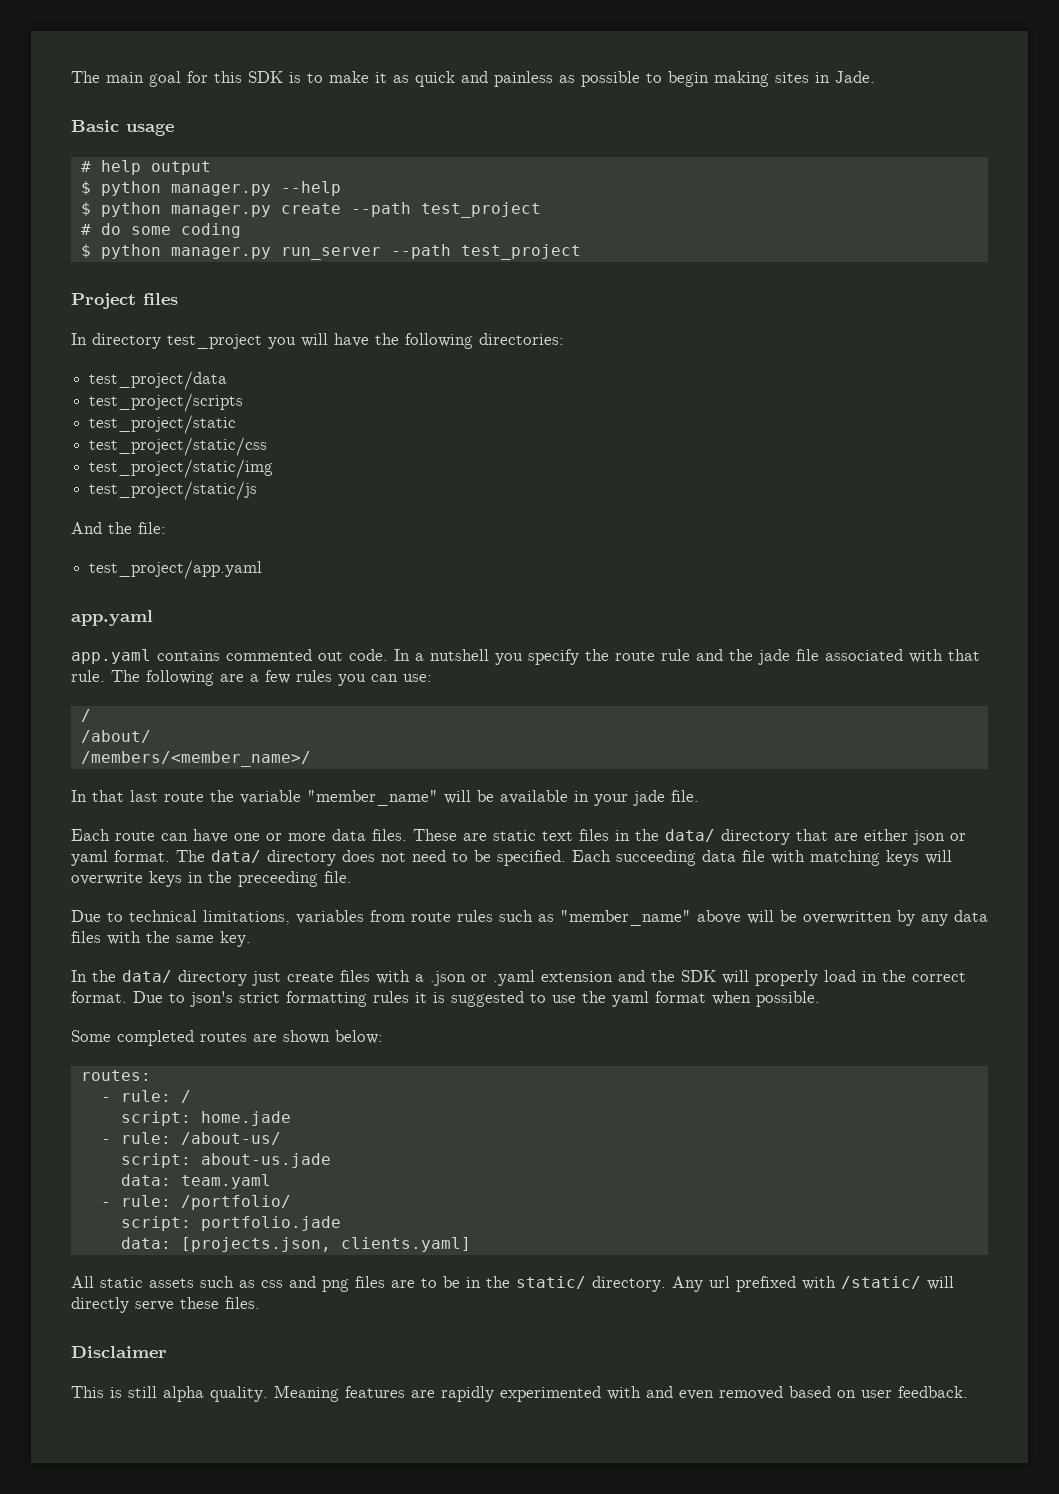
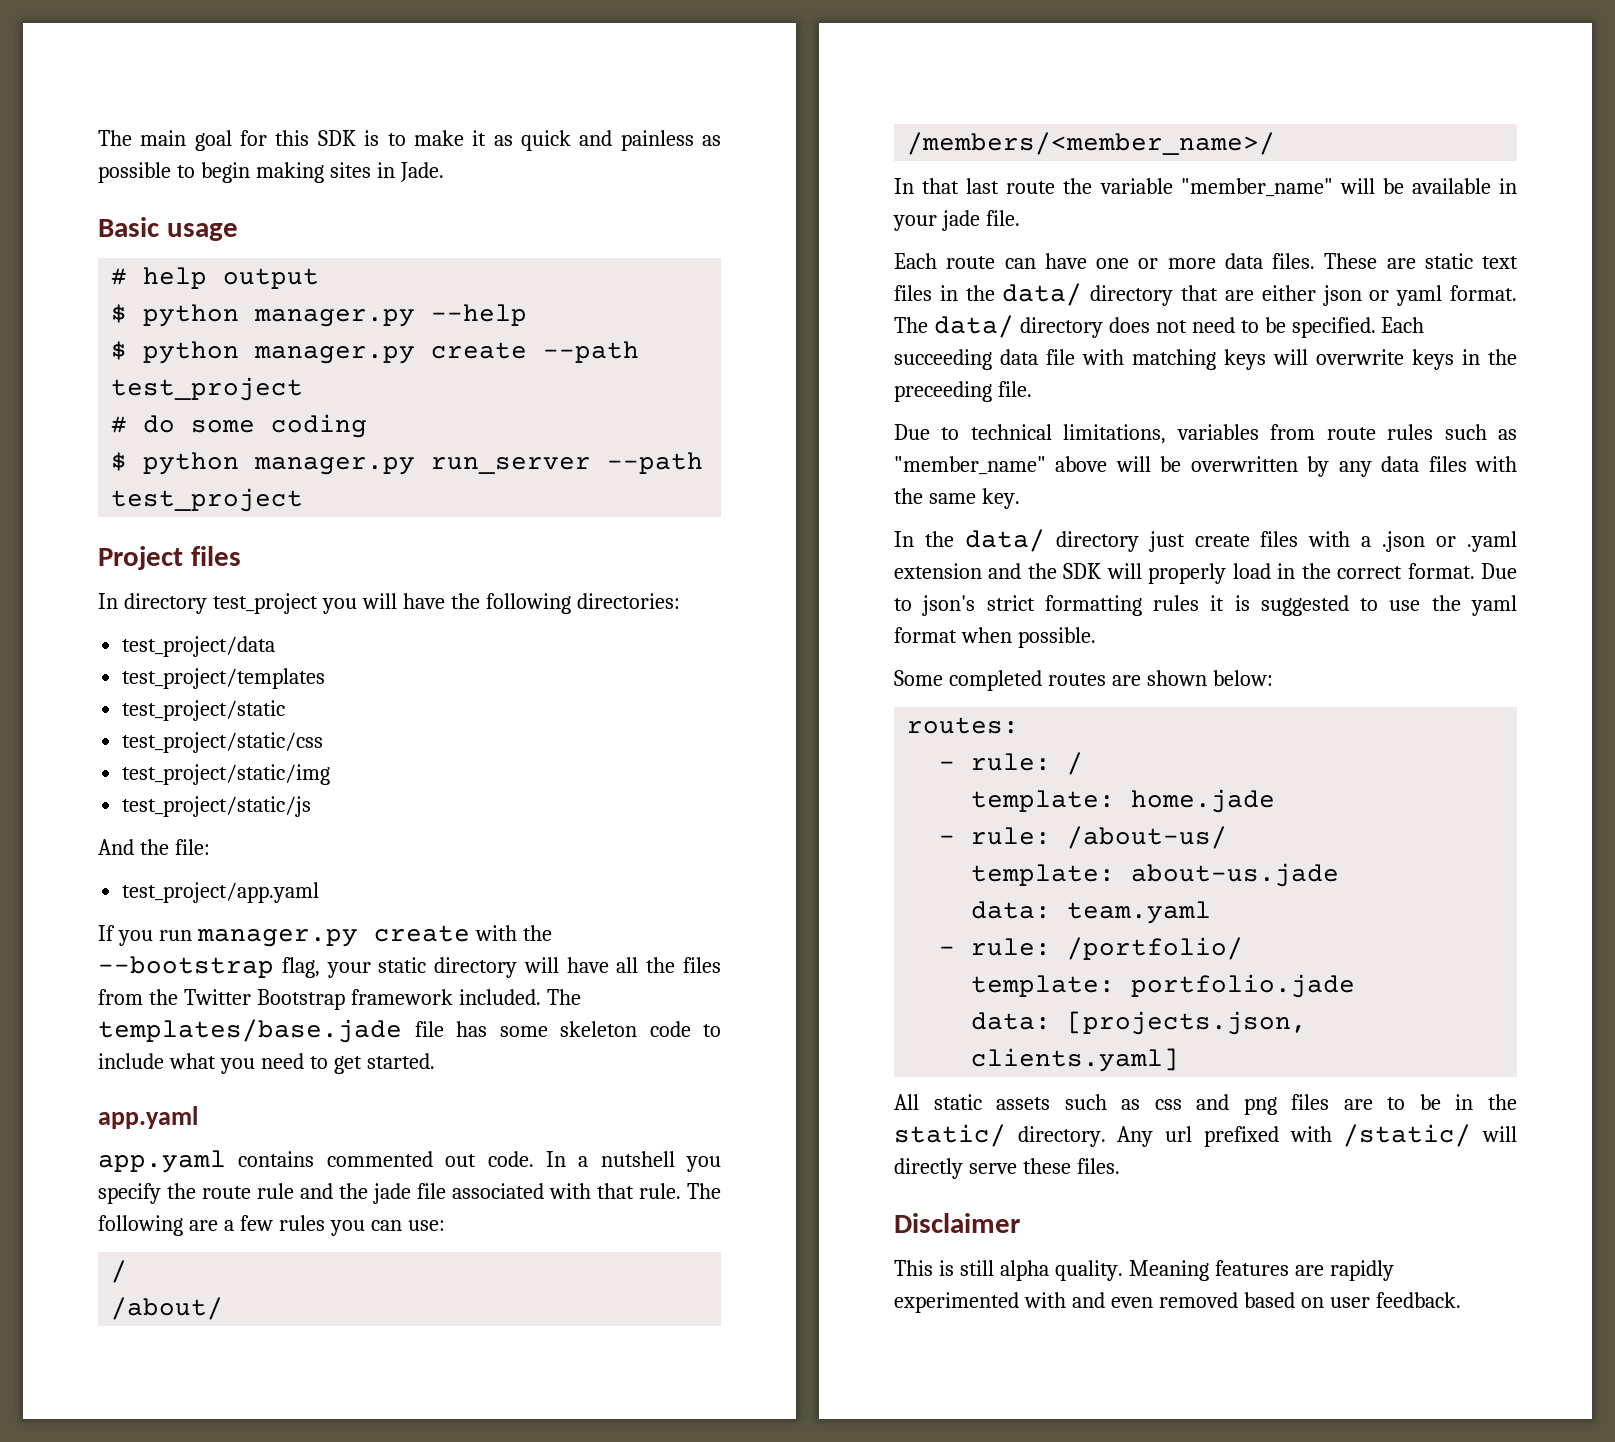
[89,393,244,412] test_project/scripts -> [122,668,326,689] test_project/templates
(263, 569) none -> [98,925,552,947] [98,956,722,978] [98,989,581,1010] [98,1019,721,1043] [98,1053,435,1074] // If you run manager.py create with the --bootstrap flag, your static directory will have all the files from the Twitter Bootstrap framework included. The templates/base.jade file has some skeleton code to include what you need to get started.
[120,1111,191,1126] script: -> [971,790,1116,812] template:
[120,1153,191,1168] script: -> [971,864,1116,886] template:
[120,1216,191,1231] script: -> [971,975,1116,997] template:

